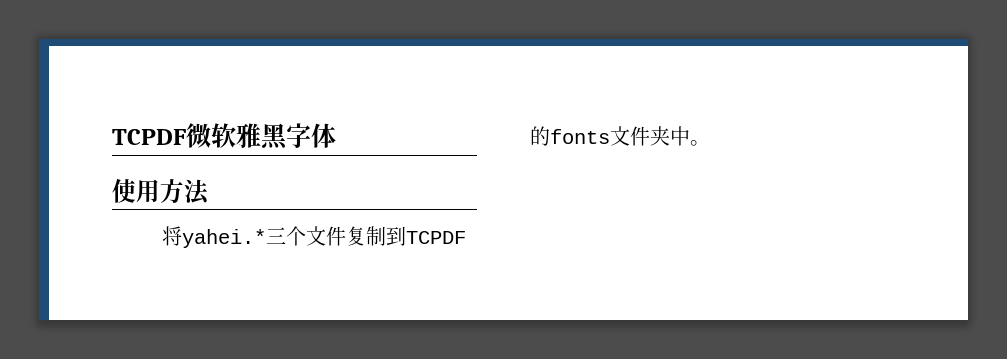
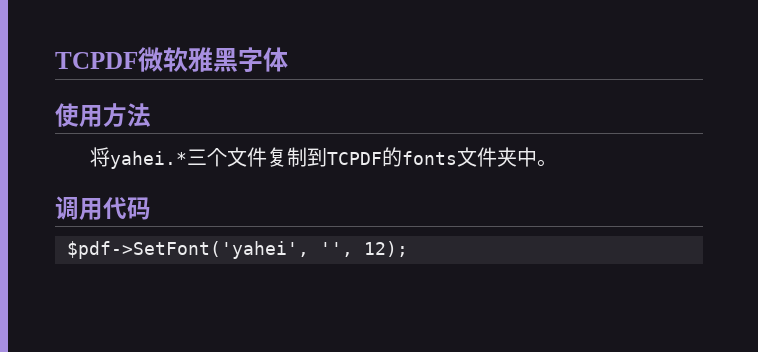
(710, 143) none -> [55,196,151,220] [67,241,408,259] // 调用代码 // $pdf->SetFont('yahei', '', 12);

